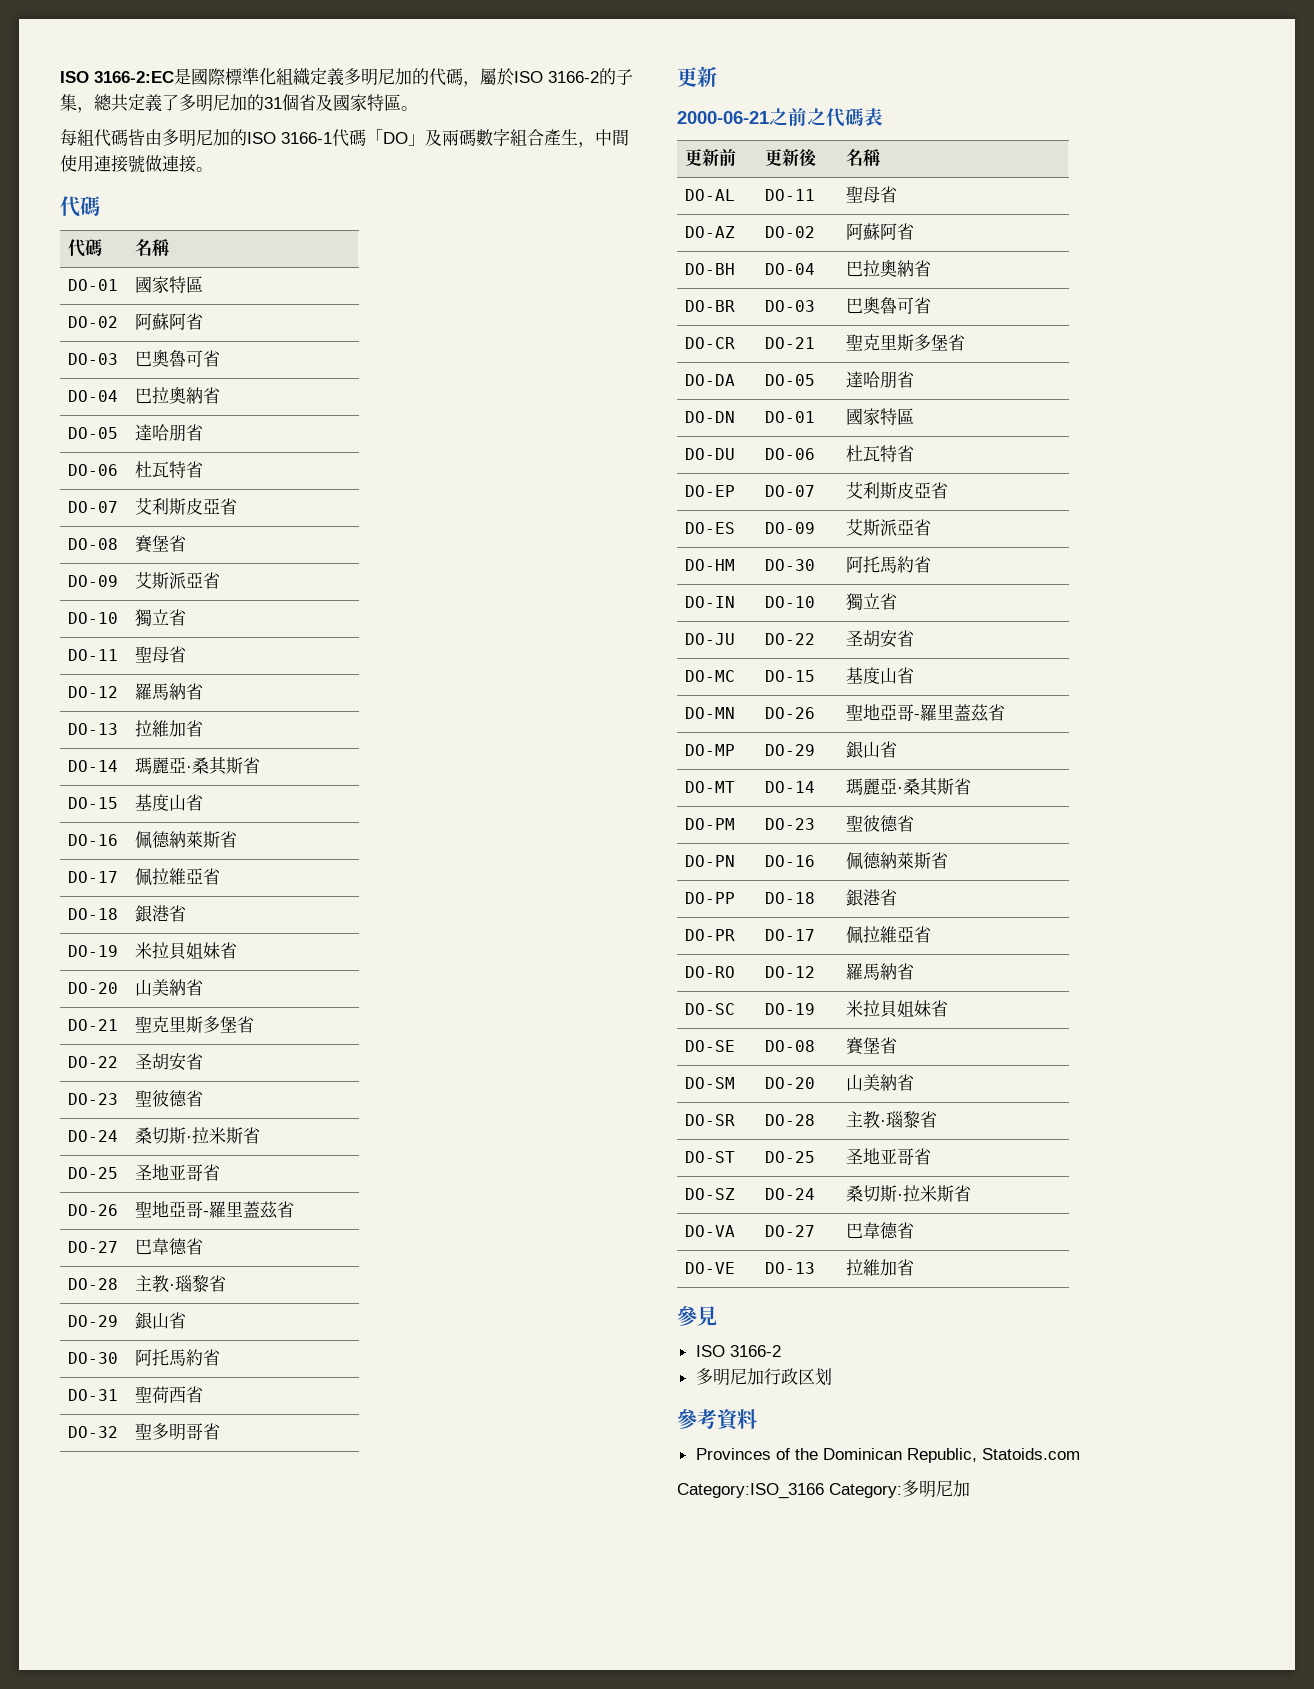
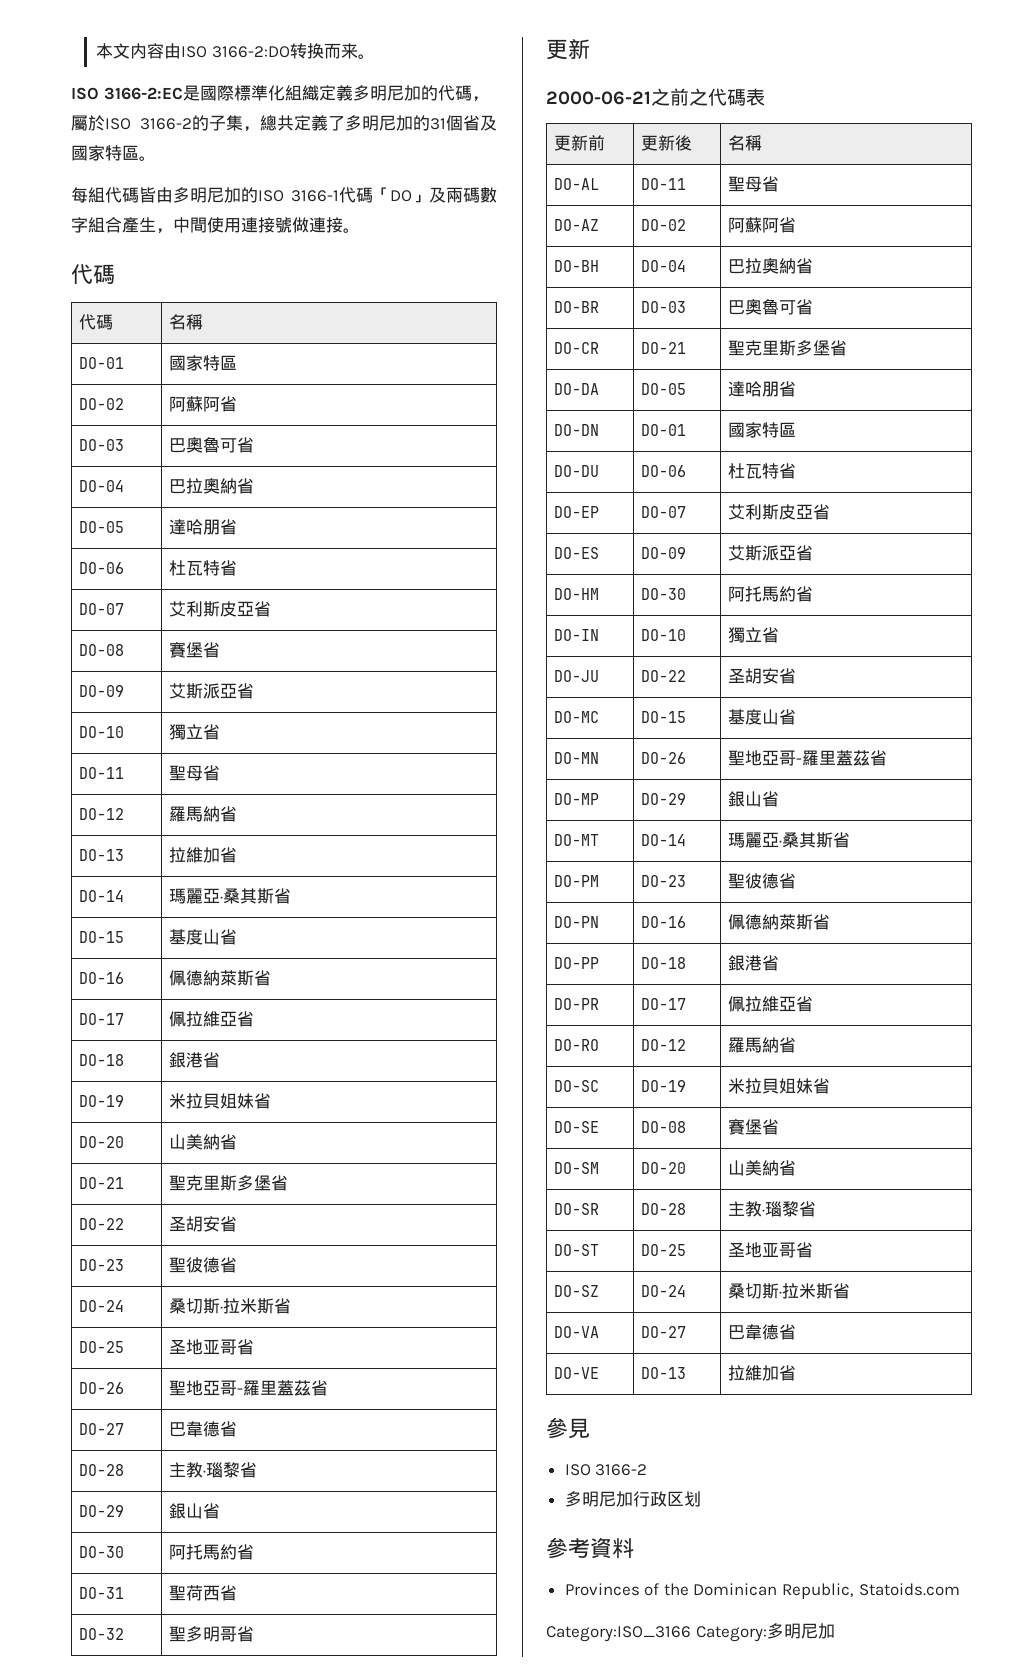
(60, 77) none -> [96,43,375,59] 本文内容由ISO 3166-2:DO转换而来。 //

